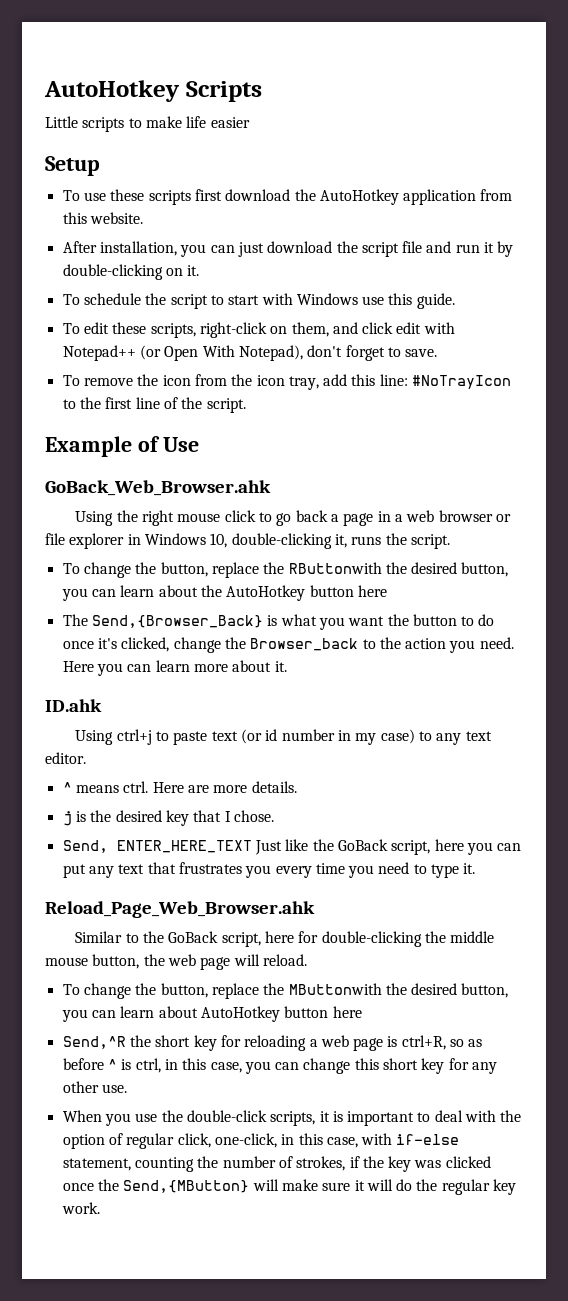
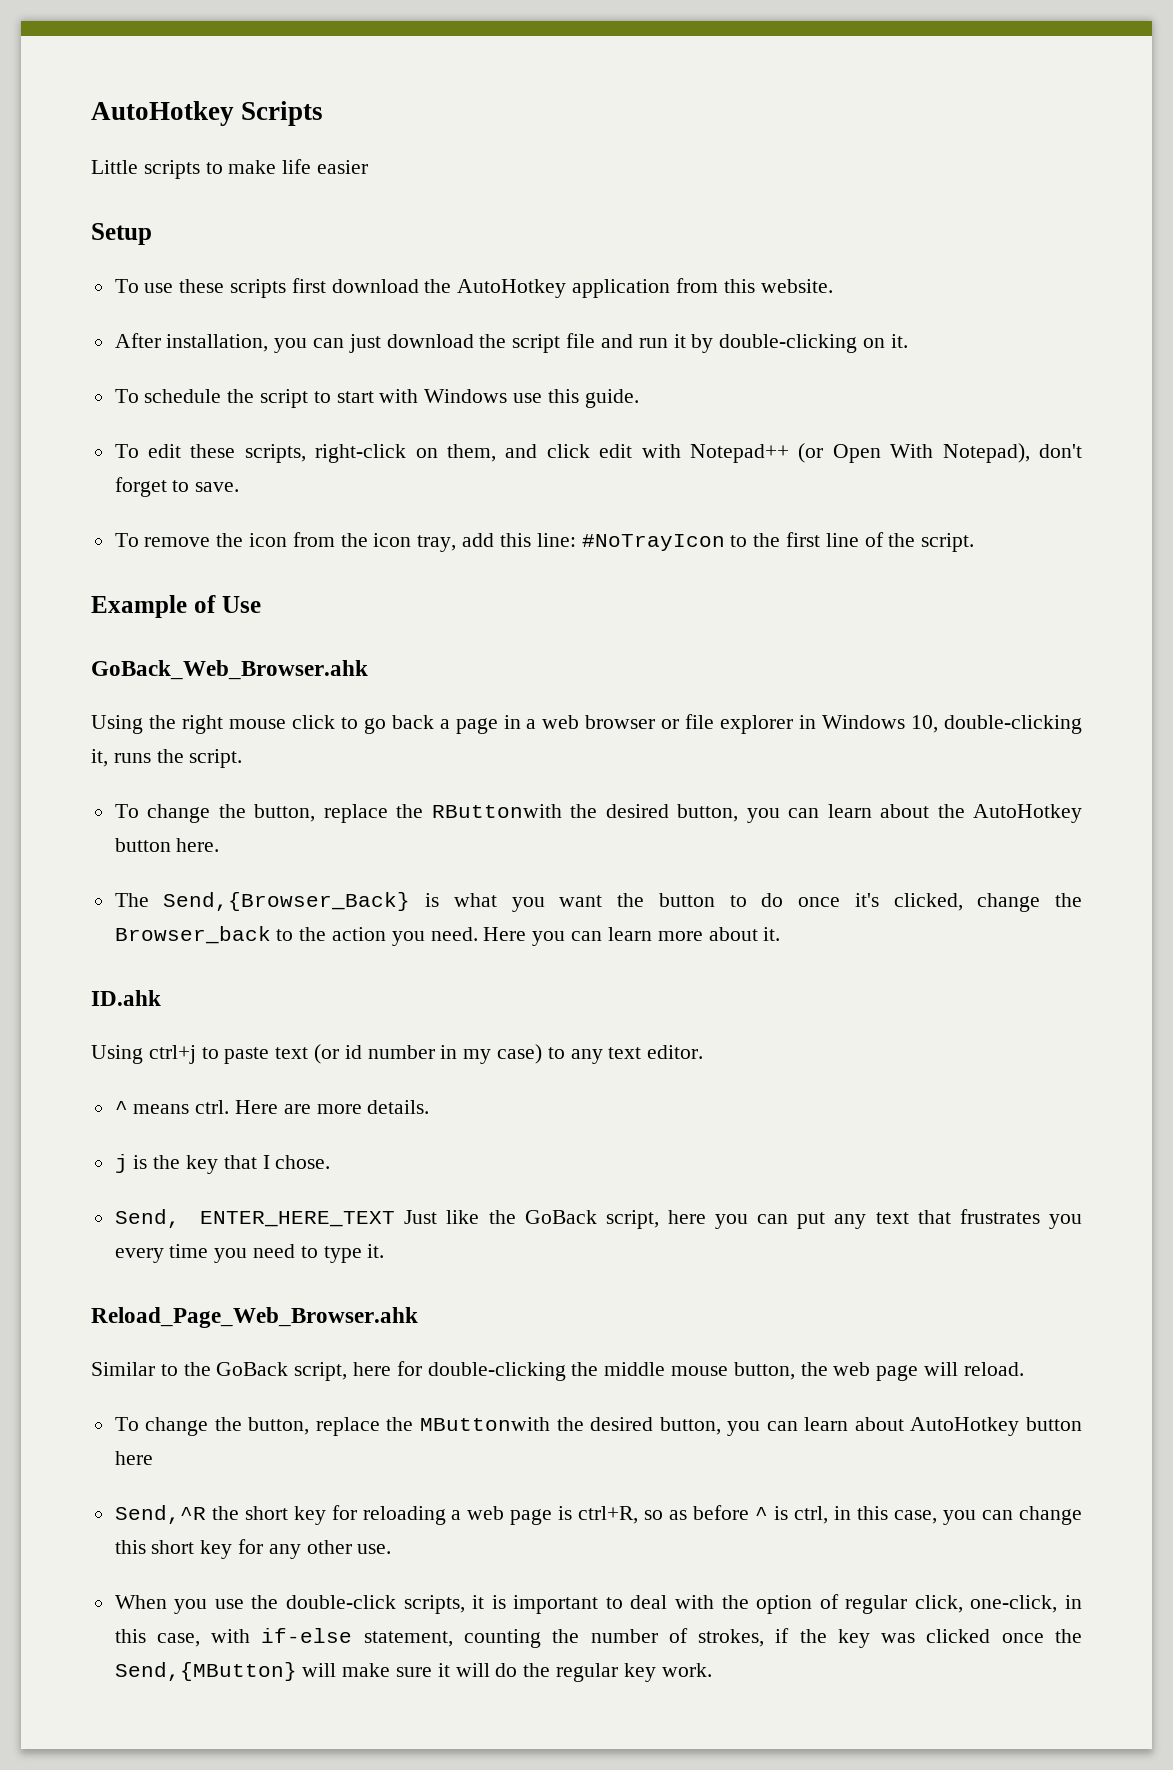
[357,585,387,597] here -> [176,838,220,852] here.
[115,810,162,822] desired -> (181, 1162) none

